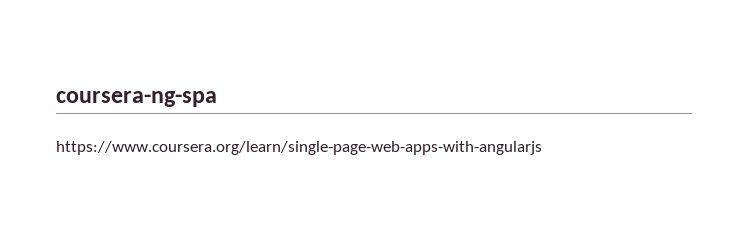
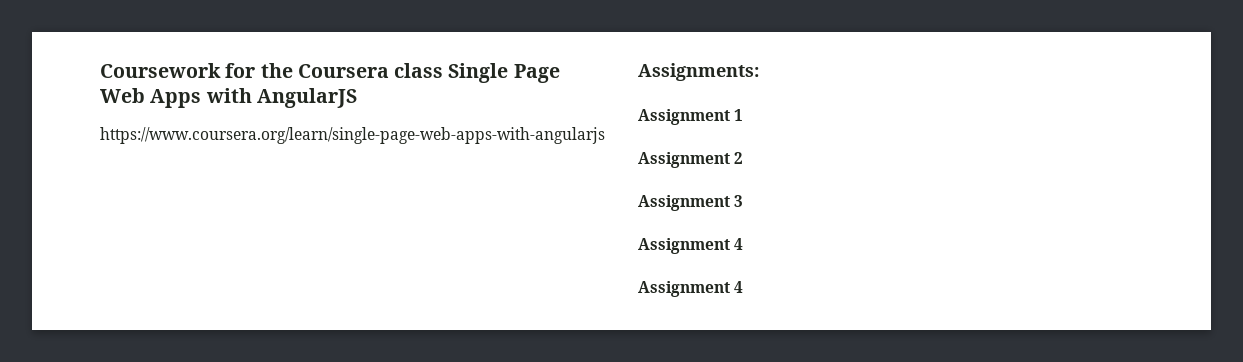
[56,91,217,107] [56,141,542,155] coursera-ng-spa // https://www.coursera.org/learn/single-page-web-apps-with-angularjs -> [100,63,560,83] [100,88,357,108] [100,127,605,144] [638,63,759,81] [638,109,744,125] [638,152,744,168] [638,195,744,211] [638,238,744,254] [638,281,744,297] Coursework for the Coursera class Single Page Web Apps with AngularJS // https://www.coursera.org/learn/single-page-web-apps-with-angularjs // Assignments: // Assignment 1 // Assignment 2 // Assignment 3 // Assignment 4 // Assignment 4

